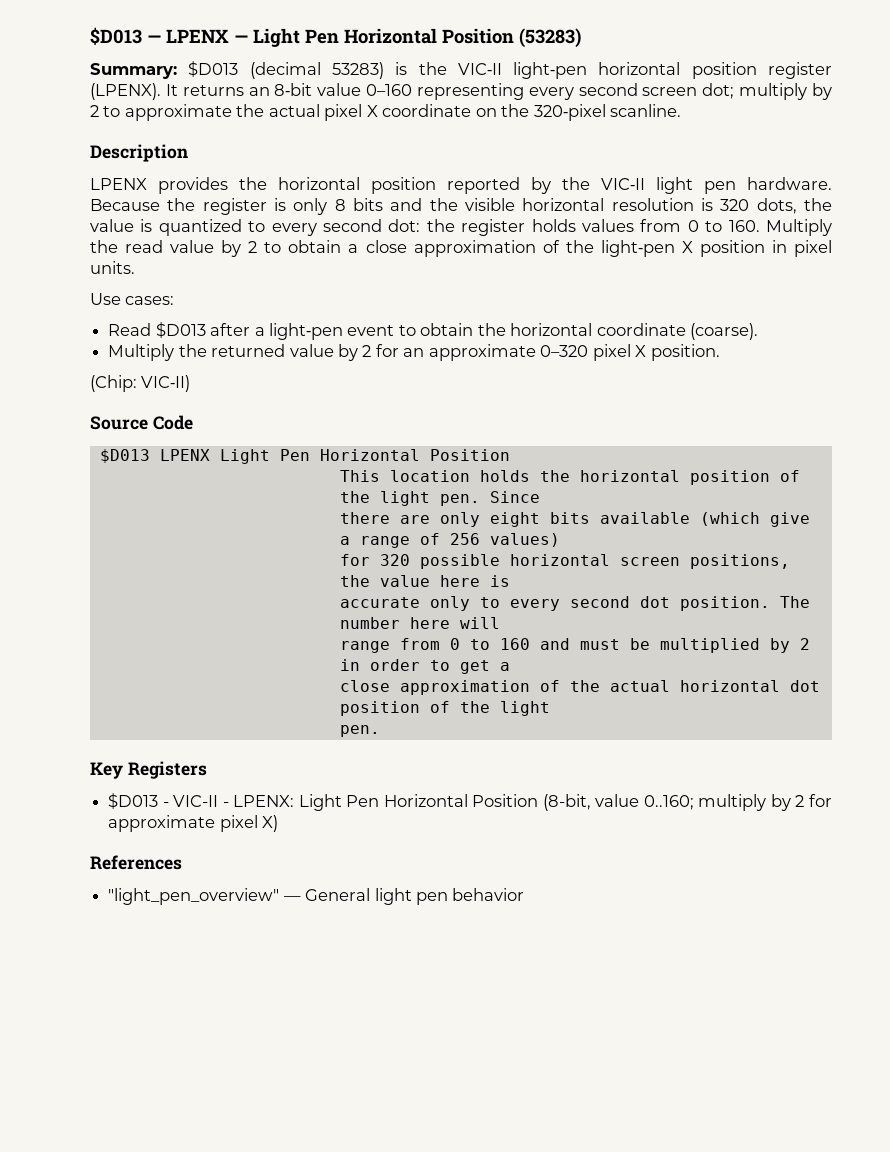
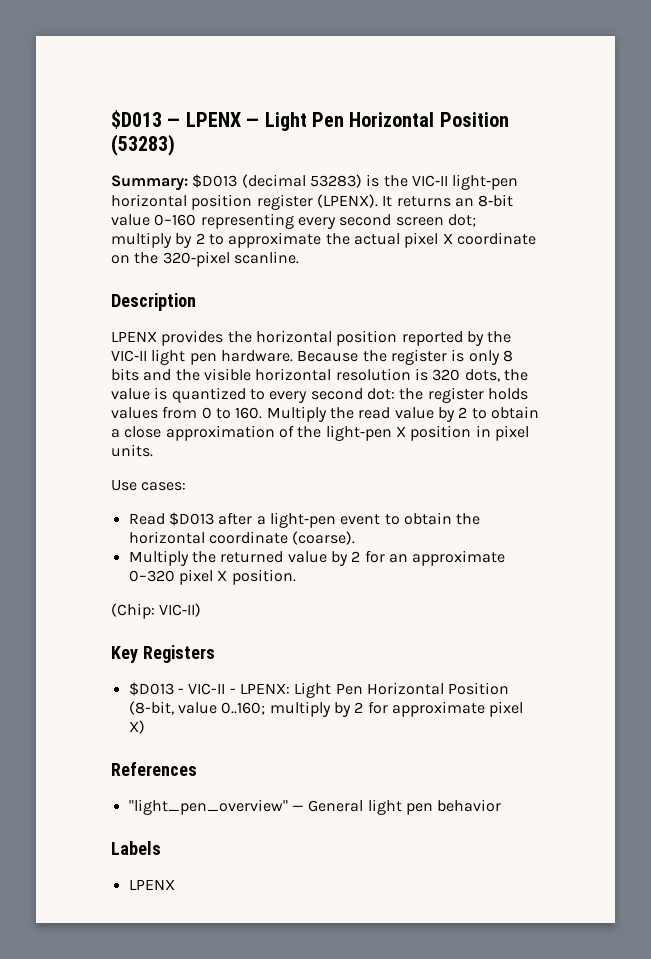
[90,415,193,430] [99,449,510,464] [339,470,800,485] [339,491,540,506] [339,512,810,527] [339,533,560,548] [339,554,790,569] [339,575,510,587] [339,596,810,611] [339,617,500,629] [339,638,810,653] [339,659,510,674] [339,680,820,695] [339,701,550,716] [339,725,380,737] // Source Code // $D013 LPENX Light Pen Horizontal Position // This location holds the horizontal position of the light pen. Since // there are only eight bits available (which give a range of 256 values) // for 320 possible horizontal screen positions, the value here is // accurate only to every second dot position. The number here will // range from 0 to 160 and must be multiplied by 2 in order to get a // close approximation of the actual horizontal dot position of the light // pen. -> (202, 610) none
(525, 894) none -> [111,841,161,855] [128,879,175,890] // Labels // LPENX

